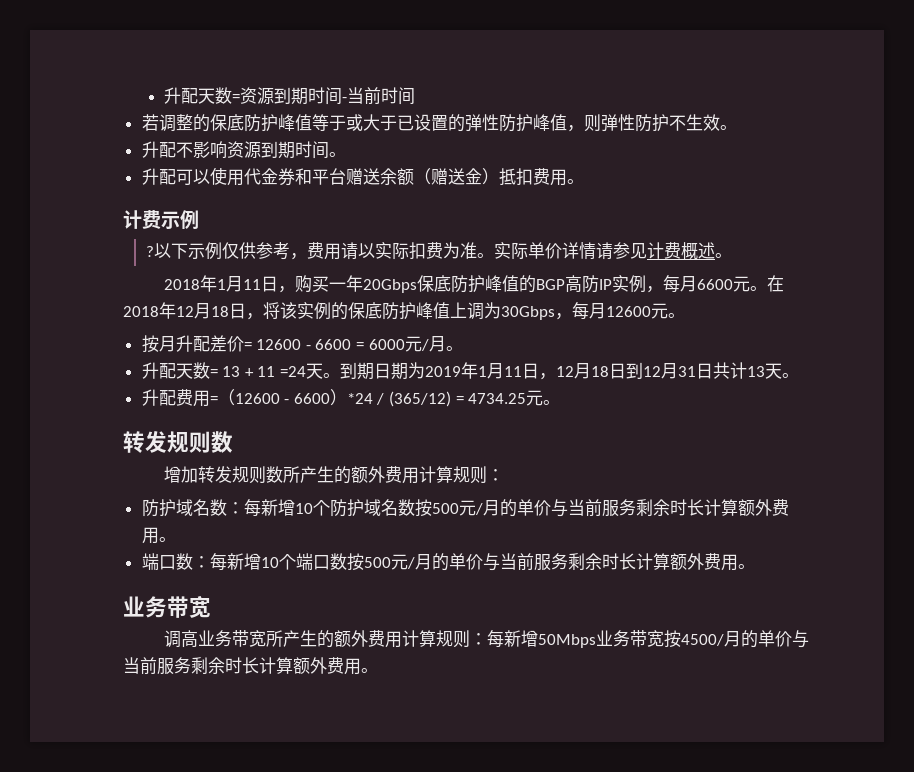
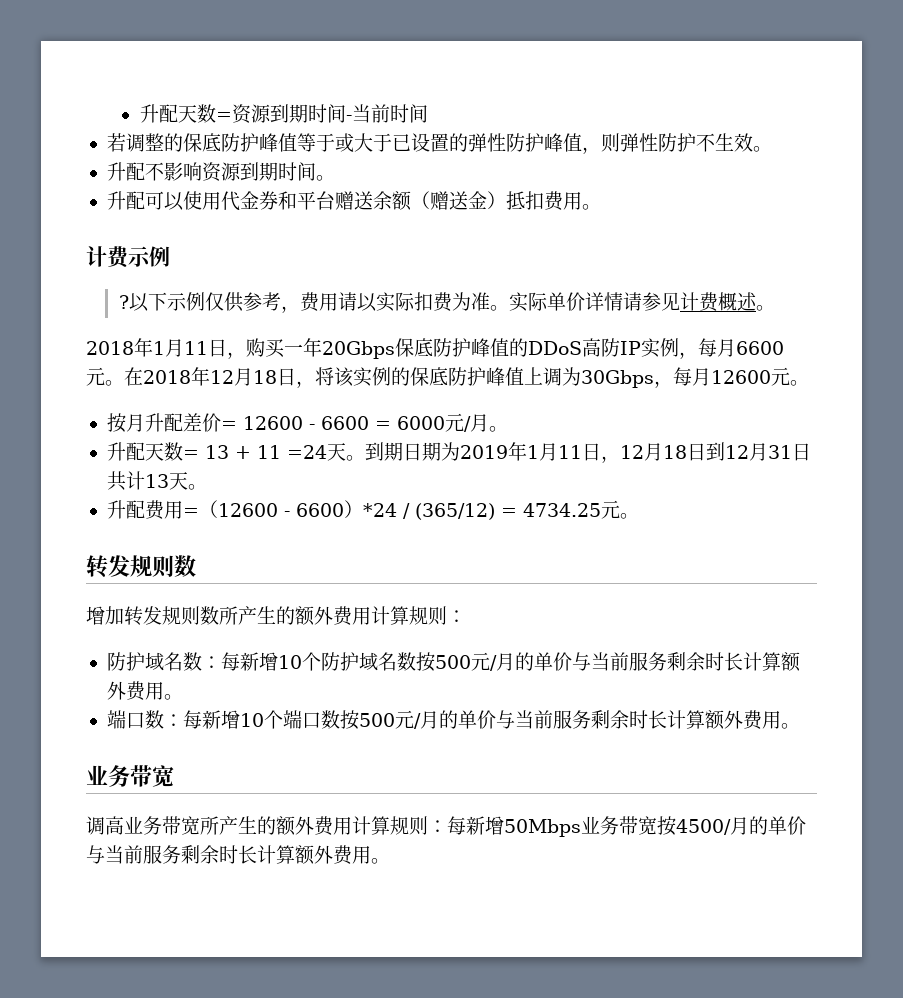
[535,279,565,290] BGP -> [528,341,582,355] DDoS

